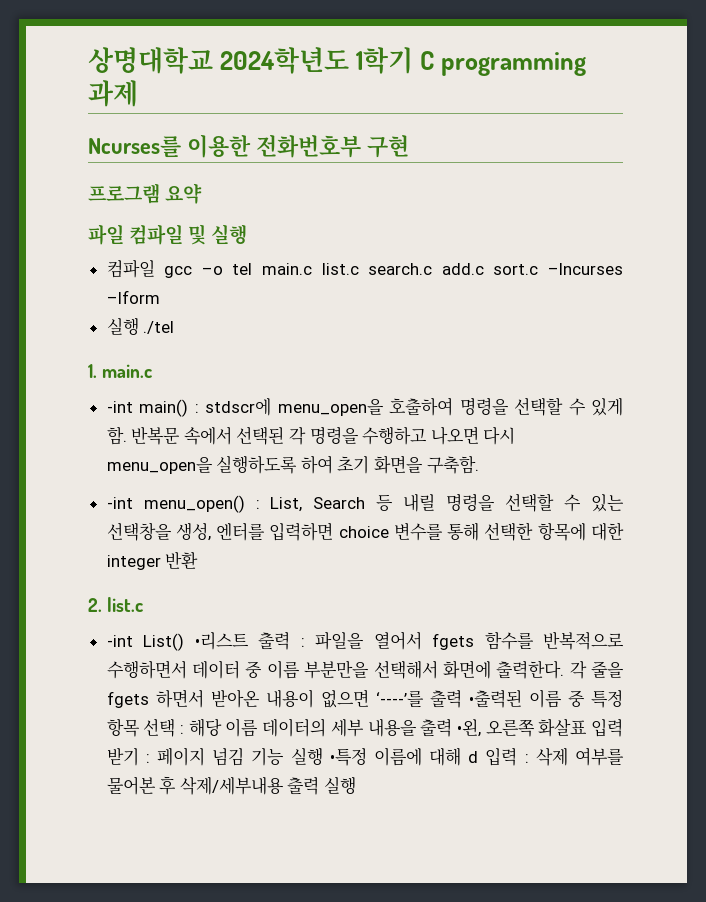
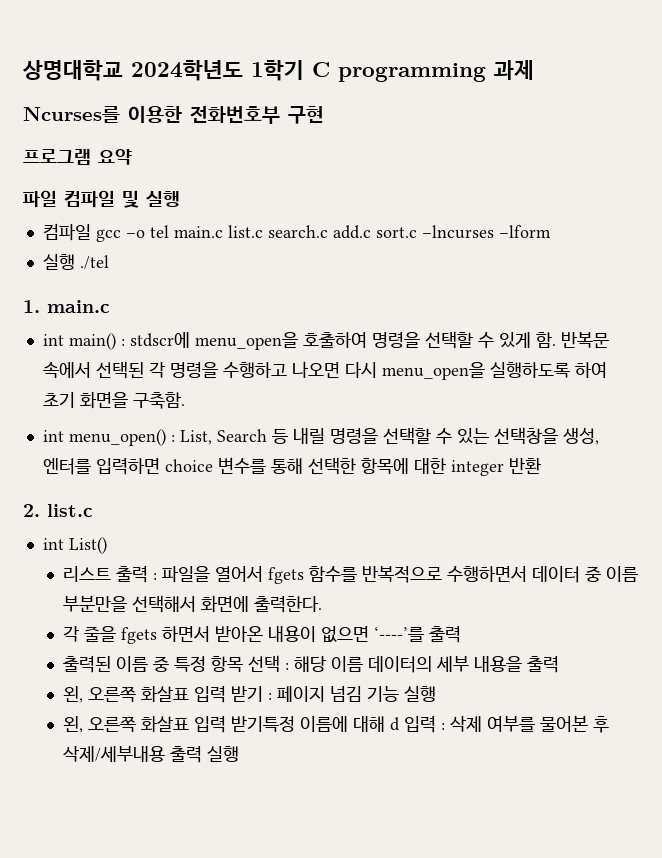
[106,401,133,413] -int -> [42,334,64,346] int
[106,497,133,509] -int -> [42,430,64,442] int
[106,635,133,647] -int -> [42,538,64,550] int
[194,632,249,650] •리스트 -> [63,566,112,582] // 리스트
(565, 669) none -> (323, 604) //
[468,689,522,708] •출력된 -> [63,656,112,673] // 출력된
[456,719,481,737] •왼, -> [63,686,84,703] // 왼,
[329,748,367,766] •특정 -> [63,715,296,733] // 왼, 오른쪽 화살표 입력 받기특정

